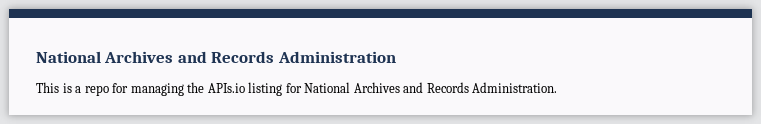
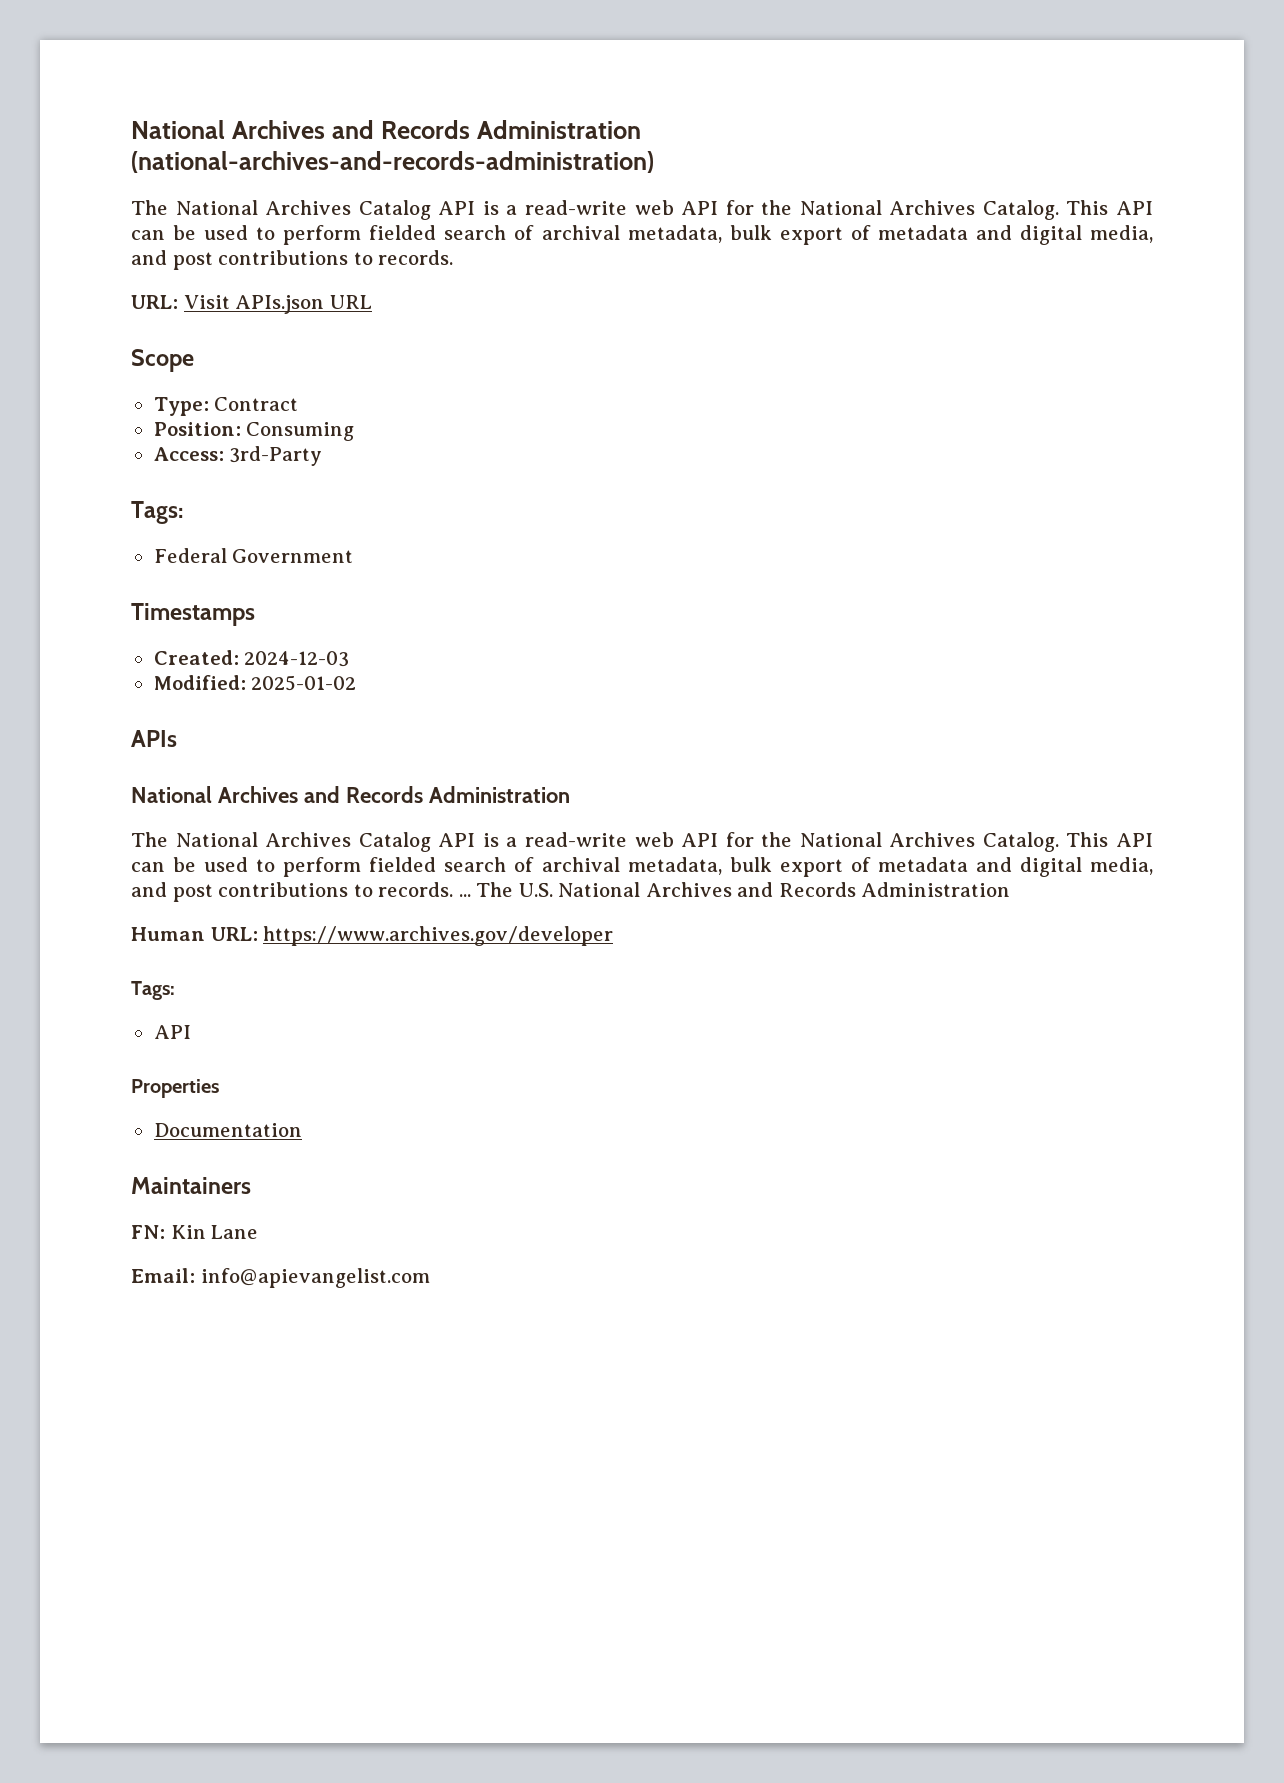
[36,51,396,63] [36,82,558,96] National Archives and Records Administration // This is a repo for managing the APIs.io listing for National Archives and Records Administration. -> [131,120,641,139] [131,151,654,173] [131,200,1153,220] [131,225,1153,245] [131,250,454,270] [131,295,372,314] [131,349,194,372] [153,397,299,416] [153,422,355,441] [153,446,323,466] [131,501,183,524] [153,548,354,563] [131,603,255,626] [153,650,350,667] [153,675,357,691] [131,730,177,747] [131,786,570,803] [131,832,1153,852] [131,857,1153,877] [131,882,1011,902] [131,926,614,946] [131,981,175,1000] [153,1025,191,1039] [131,1079,219,1098] [153,1123,302,1137] [131,1177,251,1194] [131,1225,259,1239] [131,1268,430,1288] National Archives and Records Administration (national-archives-and-records-administration) // The National Archives Catalog API is a read-write web API for the National Archives Catalog. This API can be used to perform fielded search of archival metadata, bulk export of metadata and digital media, and post contributions to records. // URL: Visit APIs.json URL // Scope // Type: Contract // Position: Consuming // Access: 3rd-Party // Tags: // Federal Government // Timestamps // Created: 2024-12-03 // Modified: 2025-01-02 // APIs // National Archives and Records Administration // The National Archives Catalog API is a read-write web API for the National Archives Catalog. This API can be used to perform fielded search of archival metadata, bulk export of metadata and digital media, and post contributions to records. ... The U.S. National Archives and Records Administration // Human URL: https://www.archives.gov/developer // Tags: // API // Properties // Documentation // Maintainers // FN: Kin Lane // Email: info@apievangelist.com

